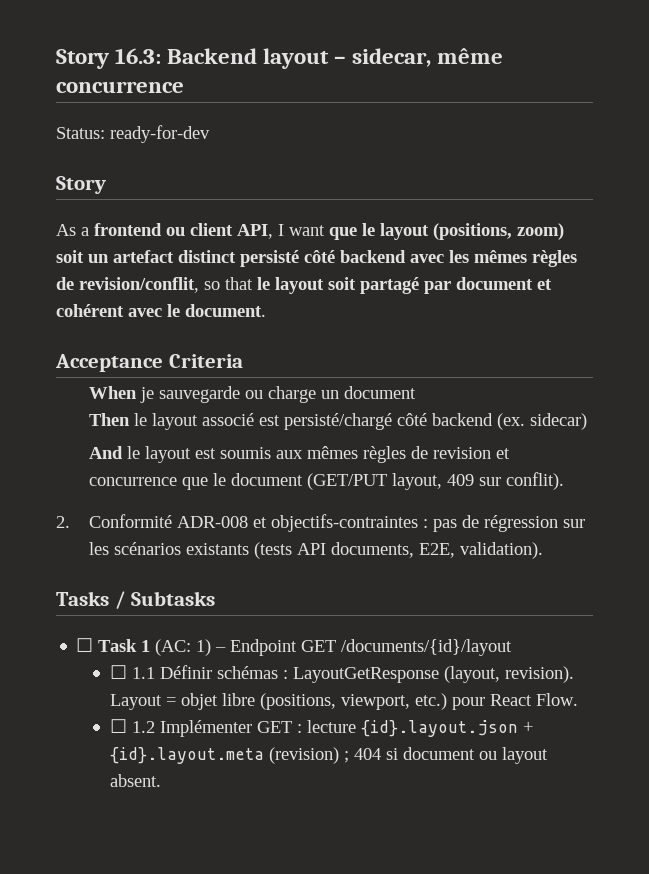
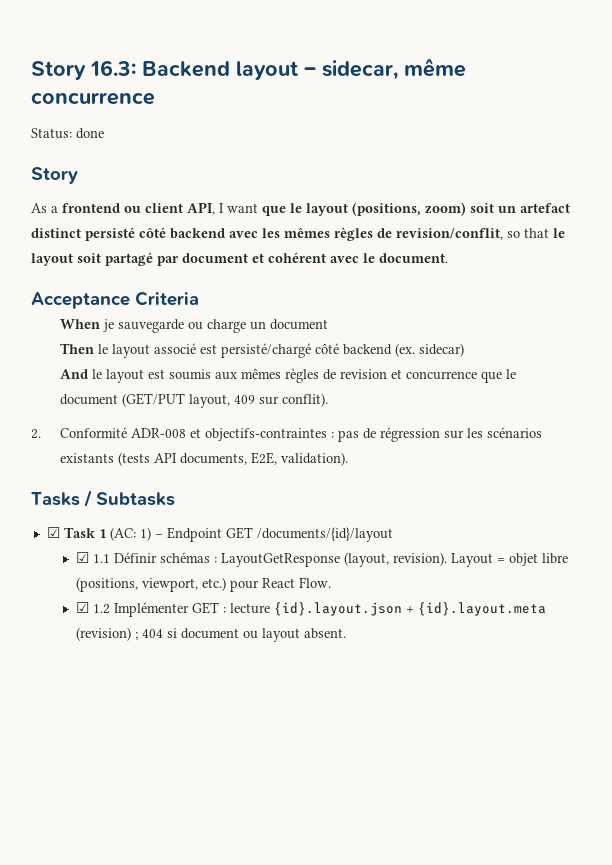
[110,125,210,143] ready-for-dev -> [76,128,104,139] done
[76,638,94,652] ☐ -> [46,527,60,538] ☑
[109,665,127,679] ☐ -> [75,552,89,563] ☑
[109,719,127,733] ☐ -> [75,602,89,613] ☑

